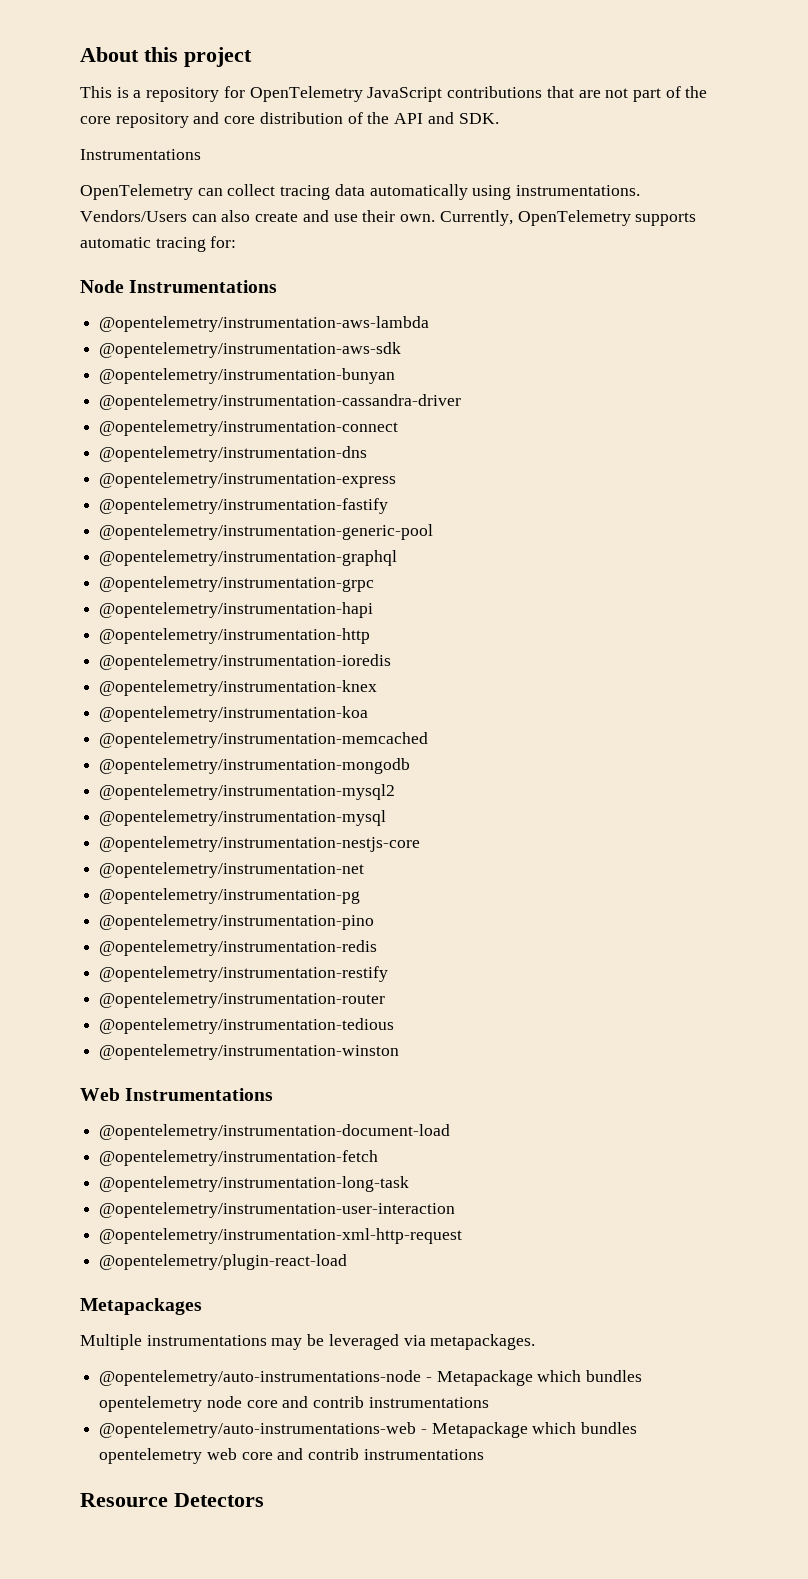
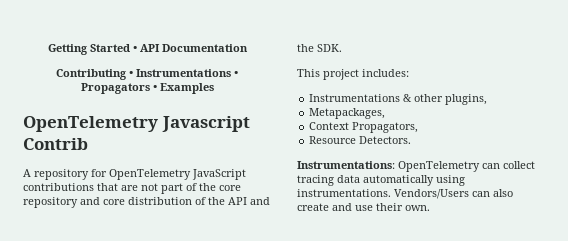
[80,47,252,67] [80,86,142,98] About this project // This is a -> [47,44,248,55] [56,69,238,80] [80,83,214,94] [23,116,250,132] [23,138,88,150] [23,169,31,177] Getting Started • API Documentation // Contributing • Instrumentations • Propagators • Examples // OpenTelemetry Javascript Contrib // A
(454, 118) none -> [297,44,314,52] the
[80,149,201,160] Instrumentations // -> [297,69,409,80] [309,94,488,105] [309,108,386,119] [309,122,419,133] [309,136,412,144] [297,161,395,169] This project includes: // Instrumentations & other plugins, // Metapackages, // Context Propagators, // Resource Detectors. // Instrumentations:
[439,210,697,226] [80,236,237,252] [80,280,278,293] [99,316,430,332] [99,342,402,358] [99,368,396,384] [99,394,462,410] [99,420,399,436] [99,446,368,462] [99,472,397,488] [99,498,389,514] [99,524,434,540] [99,550,398,566] [99,576,375,592] [99,602,374,618] [99,628,371,644] [99,654,392,670] [99,680,378,696] [99,706,369,722] [99,732,429,748] [99,758,411,774] [99,784,396,800] [99,810,387,826] [99,836,421,852] [99,862,365,878] [99,888,361,904] [99,914,375,930] [99,940,378,956] [99,966,389,982] [99,992,386,1008] [99,1018,395,1034] [99,1044,400,1060] [80,1088,274,1101] [99,1124,451,1140] [99,1150,379,1166] [99,1176,410,1192] [99,1202,456,1218] [99,1228,463,1244] [99,1254,348,1270] [80,1298,202,1315] [80,1334,536,1350] [99,1370,643,1386] [99,1396,489,1412] [99,1422,638,1438] [99,1448,484,1464] [80,1493,264,1507] Currently, OpenTelemetry supports automatic tracing for: // Node Instrumentations // @opentelemetry/instrumentation-aws-lambda // @opentelemetry/instrumentation-aws-sdk // @opentelemetry/instrumentation-bunyan // @opentelemetry/instrumentation-cassandra-driver // @opentelemetry/instrumentation-connect // @opentelemetry/instrumentation-dns // @opentelemetry/instrumentation-express // @opentelemetry/instrumentation-fastify // @opentelemetry/instrumentation-generic-pool // @opentelemetry/instrumentation-graphql // @opentelemetry/instrumentation-grpc // @opentelemetry/instrumentation-hapi // @opentelemetry/instrumentation-http // @opentelemetry/instrumentation-ioredis // @opentelemetry/instrumentation-knex // @opentelemetry/instrumentation-koa // @opentelemetry/instrumentation-memcached // @opentelemetry/instrumentation-mongodb // @opentelemetry/instrumentation-mysql2 // @opentelemetry/instrumentation-mysql // @opentelemetry/instrumentation-nestjs-core // @opentelemetry/instrumentation-net // @opentelemetry/instrumentation-pg // @opentelemetry/instrumentation-pino // @opentelemetry/instrumentation-redis // @opentelemetry/instrumentation-restify // @opentelemetry/instrumentation-router // @opentelemetry/instrumentation-tedious // @opentelemetry/instrumentation-winston // Web Instrumentations // @opentelemetry/instrumentation-document-load // @opentelemetry/instrumentation-fetch // @opentelemetry/instrumentation-long-task // @opentelemetry/instrumentation-user-interaction // @opentelemetry/instrumentation-xml-http-request // @opentelemetry/plugin-react-load // Metapackages // Multiple instrumentations may be leveraged via metapackages. // @opentelemetry/auto-instrumentations-node - Metapackage which bundles opentelemetry node core and contrib instrumentations // @opentelemetry/auto-instrumentations-web - Metapackage which bundles opentelemetry web core and contrib instrumentations // Resource Detectors -> (430, 208) none

